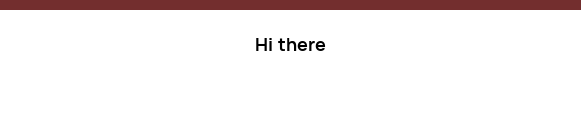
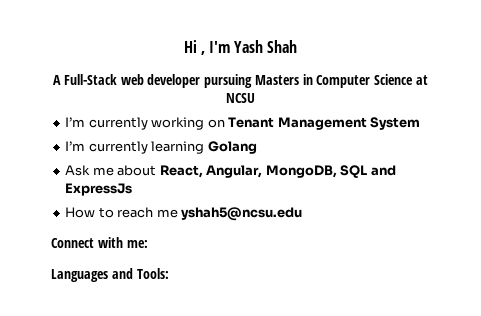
[277,38,326,51] there -> [200,40,298,55] [52,74,429,88] [226,93,255,103] [65,117,421,130] [65,141,257,154] [65,165,396,178] [65,183,133,196] [65,207,303,221] [51,237,148,248] [51,268,169,282] , I'm Yash Shah // A Full-Stack web developer pursuing Masters in Computer Science at NCSU // I’m currently working on Tenant Management System // I’m currently learning Golang // Ask me about React, Angular, MongoDB, SQL and ExpressJs // How to reach me yshah5@ncsu.edu // Connect with me: // Languages and Tools:

